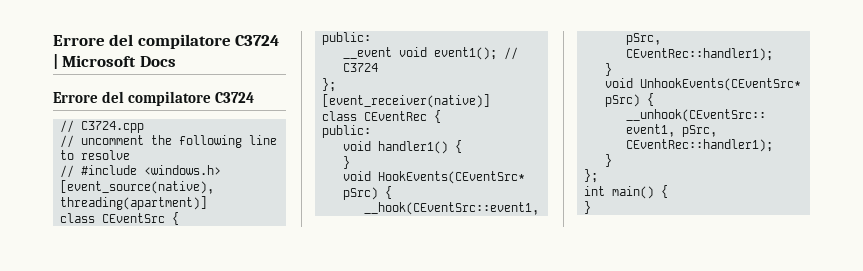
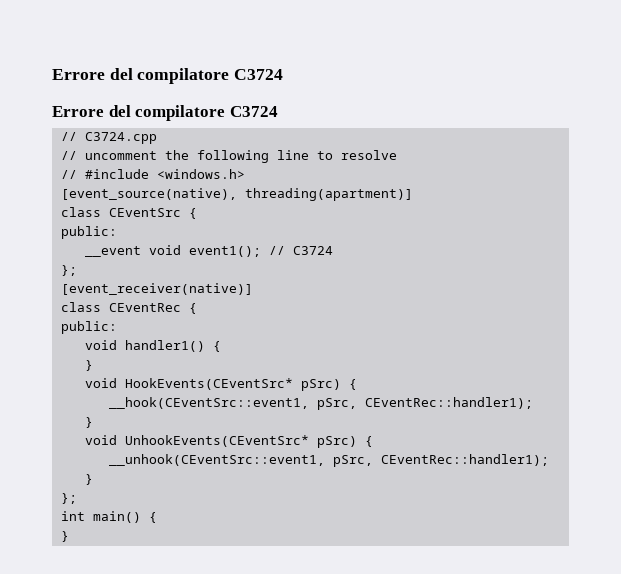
[53,34,280,49] [53,54,176,69] Errore del compilatore C3724 | Microsoft Docs -> [52,68,284,84] Errore del compilatore C3724

